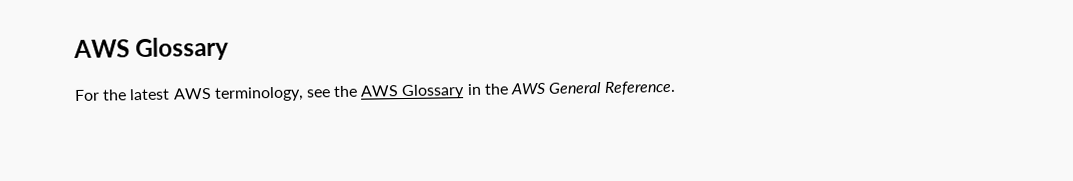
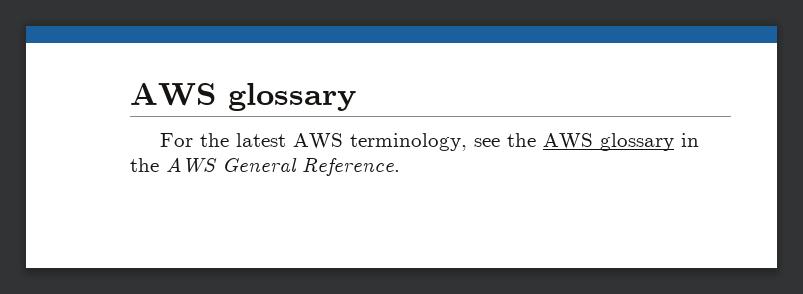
[73,36,230,62] AWS Glossary -> [130,83,356,111] AWS glossary
[401,84,466,100] Glossary -> [600,133,675,151] glossary

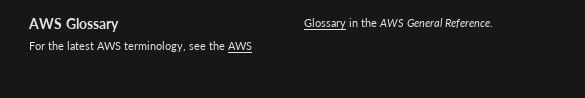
[130,83,356,111] AWS glossary -> [28,18,119,32] AWS Glossary
[600,133,675,151] glossary -> [304,18,346,29] Glossary

